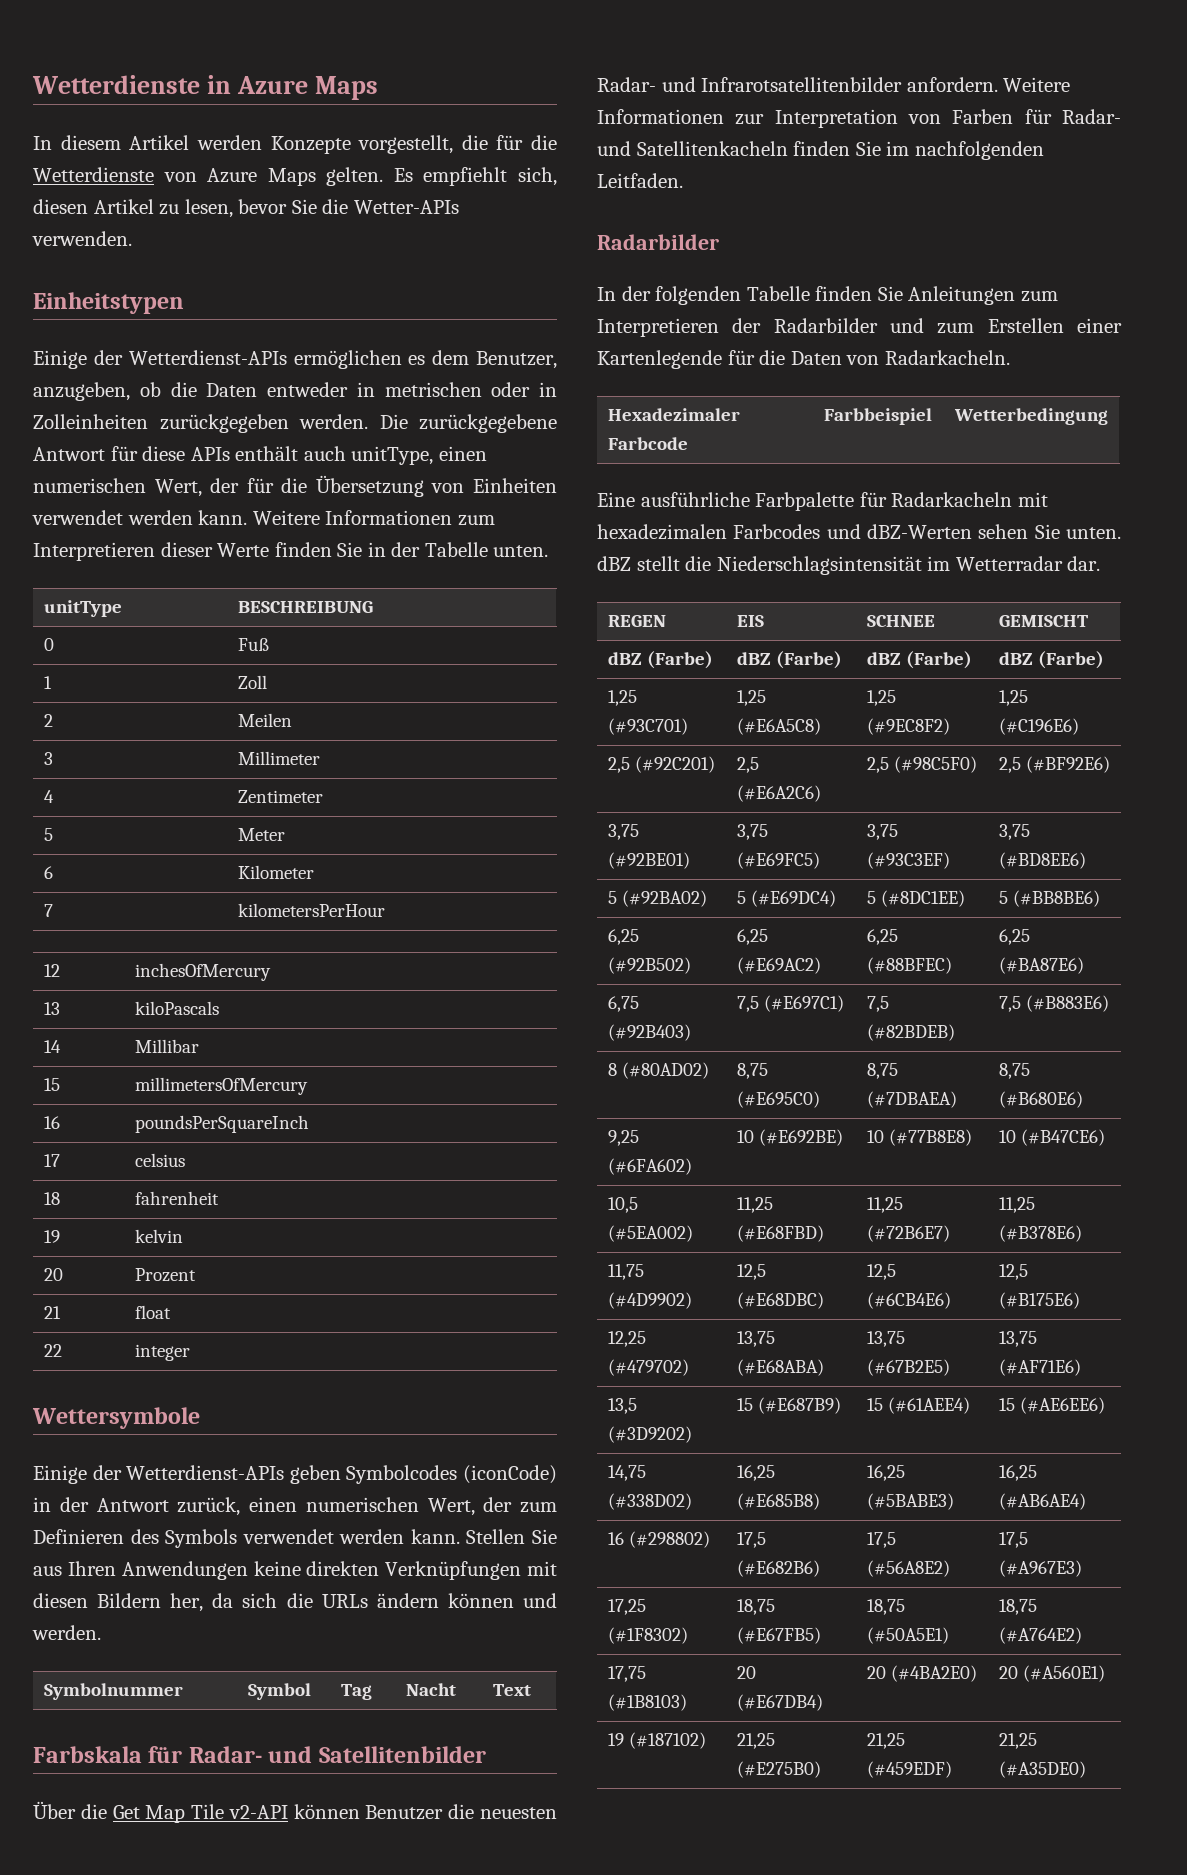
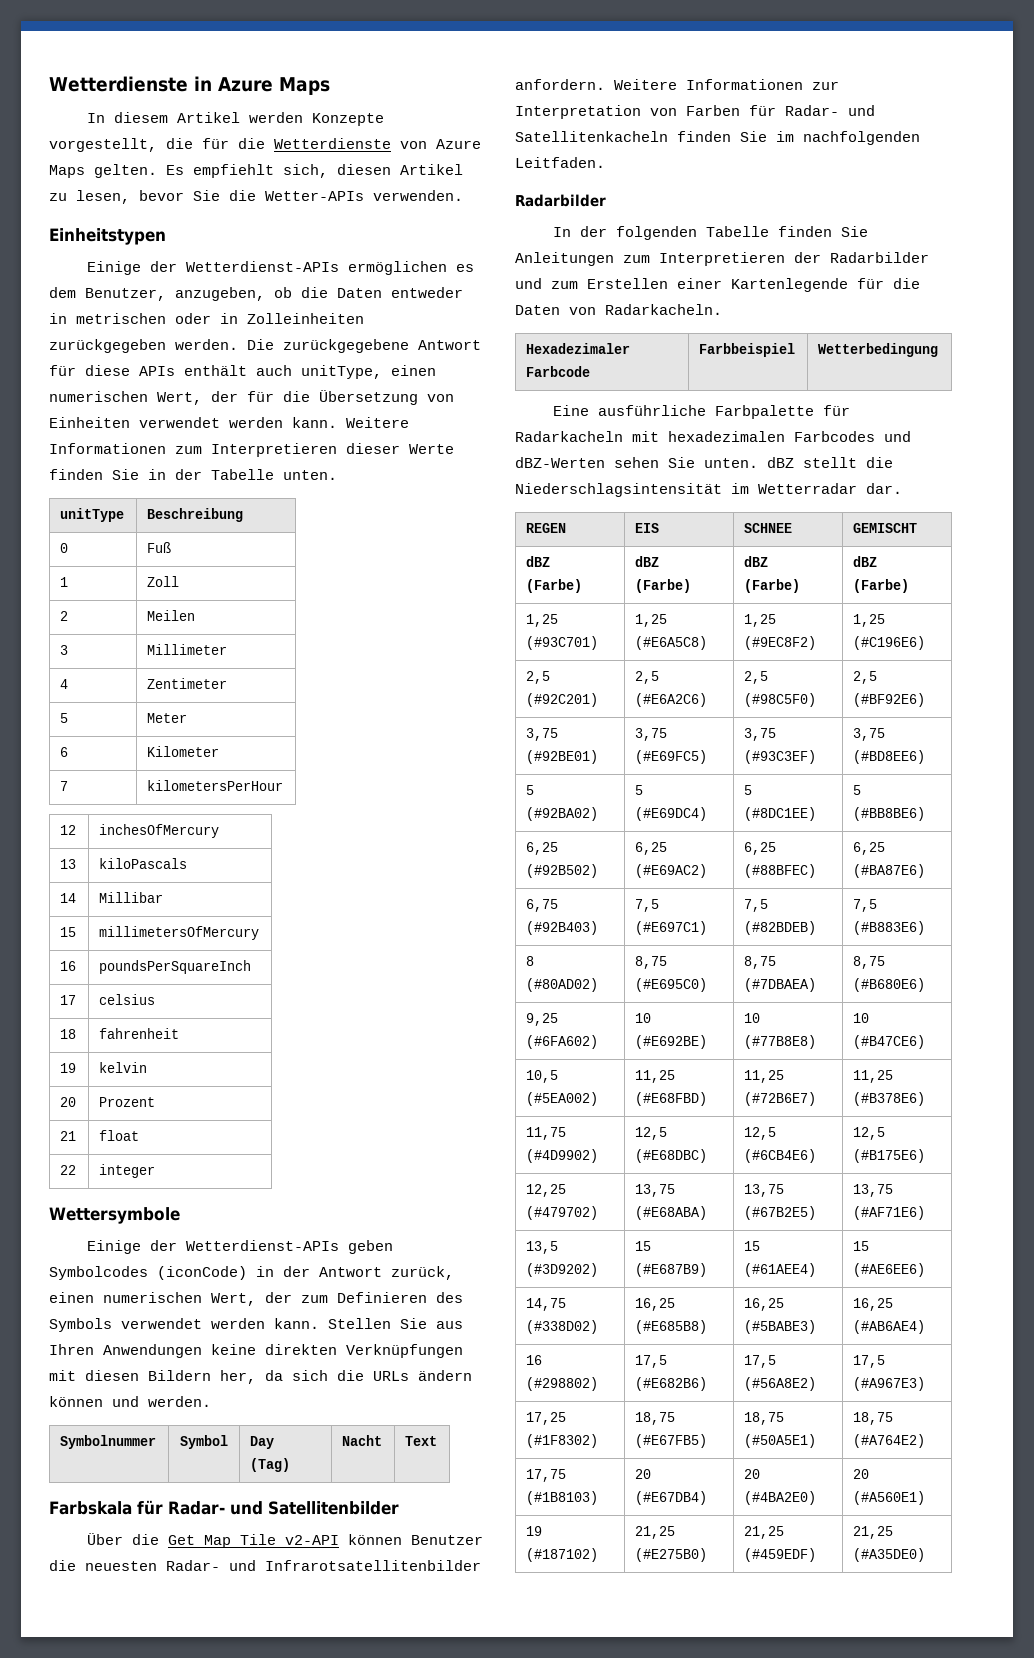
[237,601,373,613] BESCHREIBUNG -> [147,508,244,522] Beschreibung
[340,1684,372,1700] Tag -> [250,1436,275,1449] [250,1458,291,1472] Day (Tag)

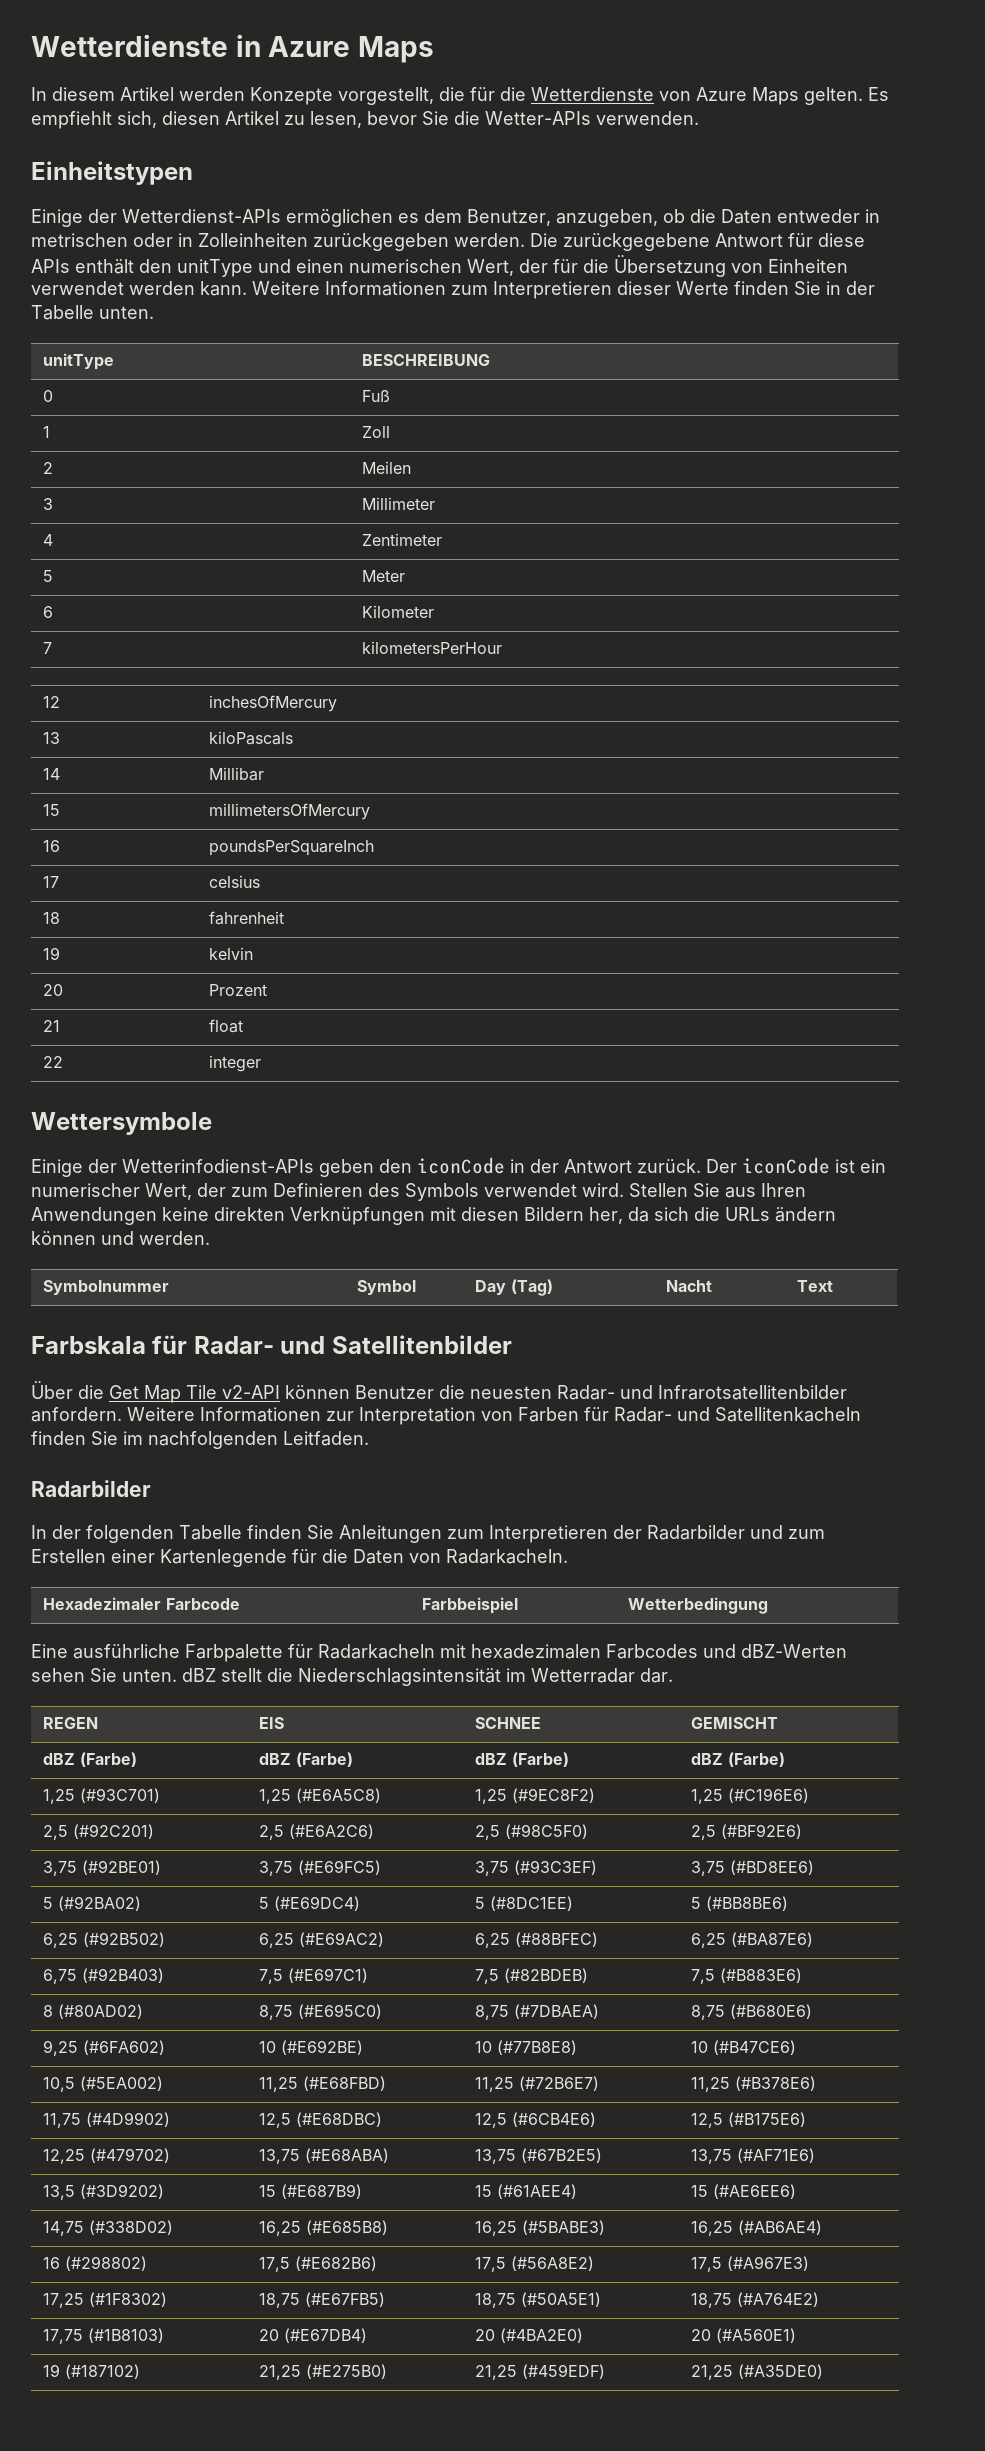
[256,365,382,379] auch unitType, -> [139,259,291,277] den unitType und
[147,508,244,522] Beschreibung -> [362,354,491,366] BESCHREIBUNG
[186,1240,394,1254] [49,1266,454,1280] [49,1292,202,1303] Wetterdienst-APIs geben Symbolcodes (iconCode) in der Antwort zurück, einen numerischen -> [122,1157,886,1177] [31,1183,140,1197] Wetterinfodienst-APIs geben den iconCode in der Antwort zurück. Der iconCode ist ein numerischer
[211,1318,319,1329] werden kann. -> [582,1183,624,1197] wird.

